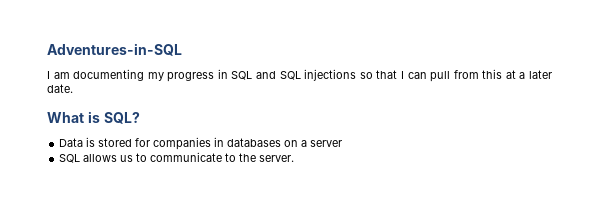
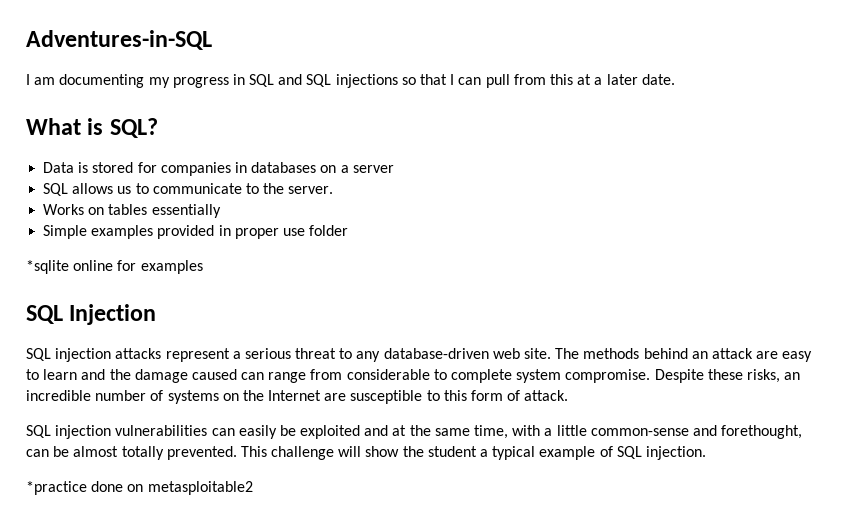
(295, 158) none -> [43,204,221,218] [43,225,349,239] [26,260,203,274] [26,304,157,325] [26,348,813,362] [26,369,801,383] [26,390,569,404] [26,425,803,439] [26,446,706,460] [26,481,253,495] // Works on tables essentially // Simple examples provided in proper use folder // *sqlite online for examples // SQL Injection // SQL injection attacks represent a serious threat to any database-driven web site. The methods behind an attack are easy to learn and the damage caused can range from considerable to complete system compromise. Despite these risks, an incredible number of systems on the Internet are susceptible to this form of attack. // SQL injection vulnerabilities can easily be exploited and at the same time, with a little common-sense and forethought, can be almost totally prevented. This challenge will show the student a typical example of SQL injection. // *practice done on metasploitable2

